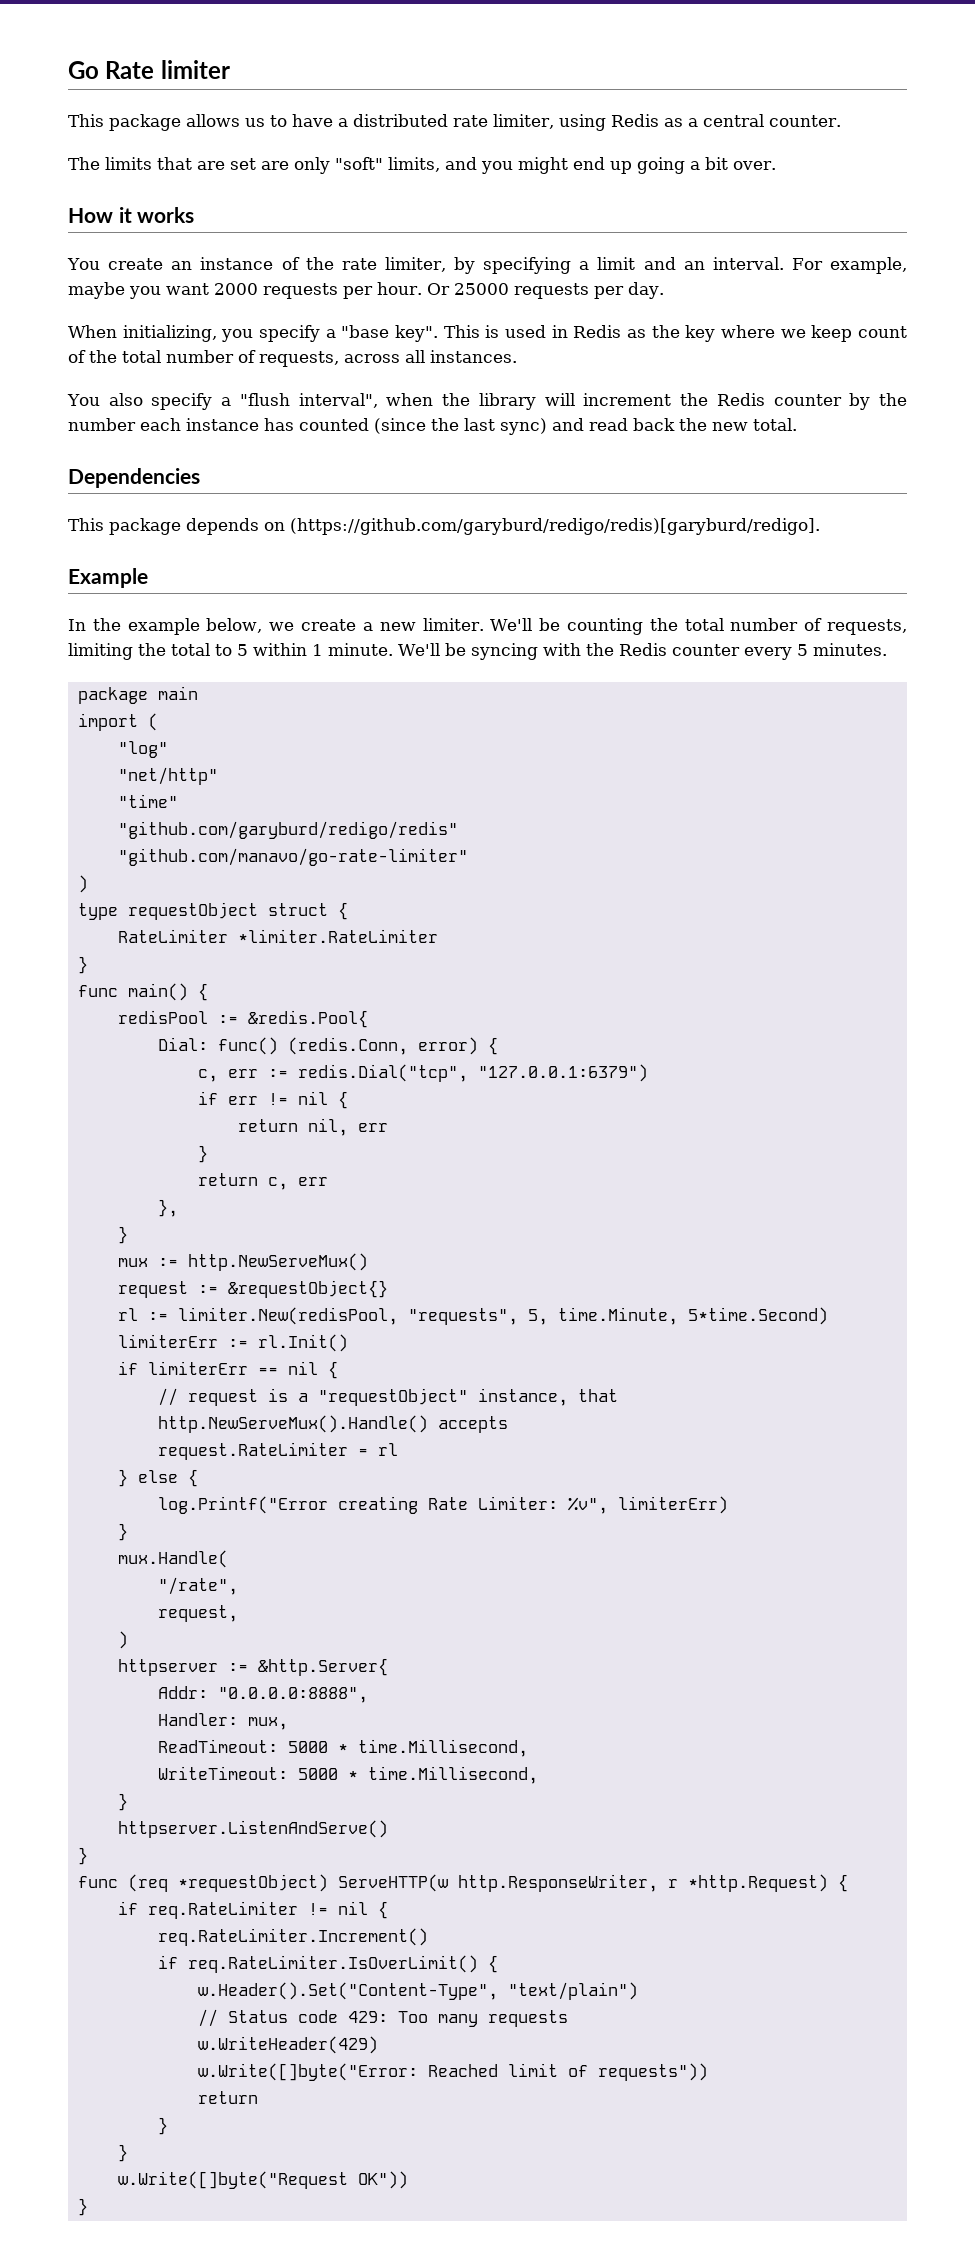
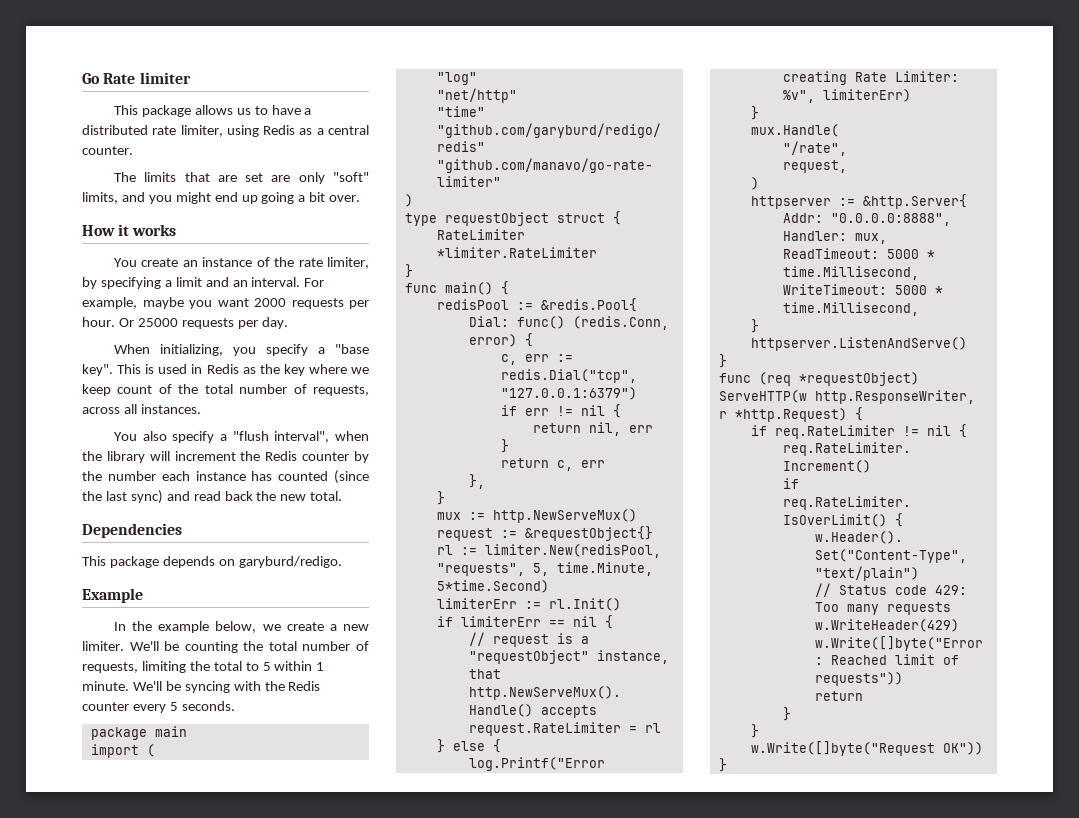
[290,518,820,535] (https://github.com/garyburd/redigo/redis)[garyburd/redigo]. -> [238,556,342,568] garyburd/redigo.
[812,643,887,656] minutes. -> [181,701,235,711] seconds.

